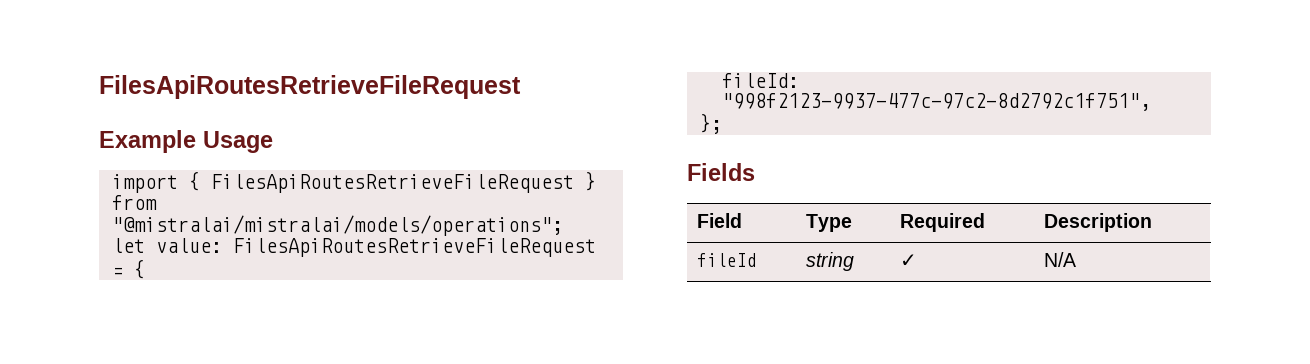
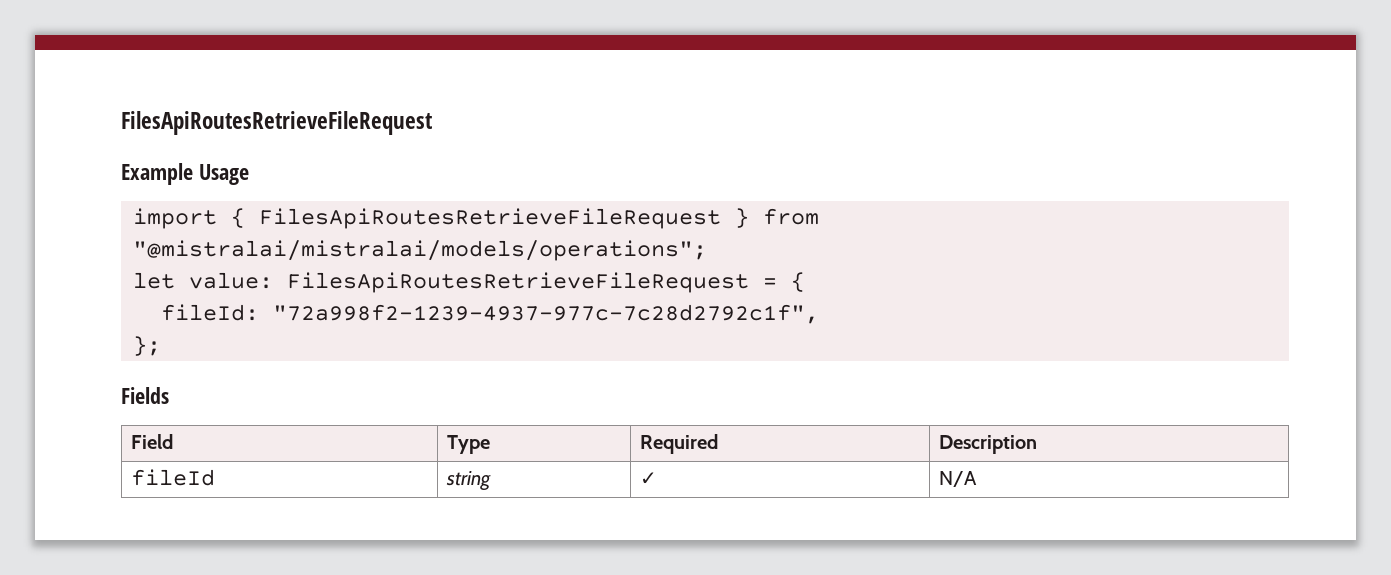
[721,93,1151,111] "998f2123-9937-477c-97c2-8d2792c1f751", -> [273,304,819,324] "72a998f2-1239-4937-977c-7c28d2792c1f",

